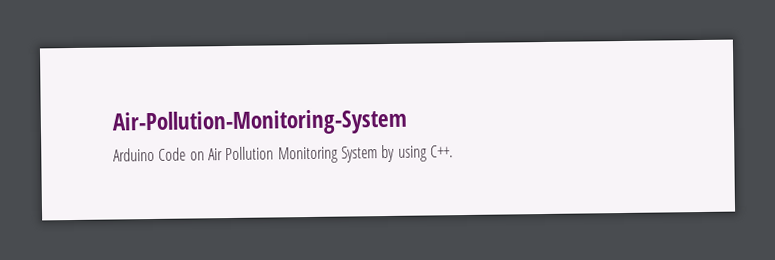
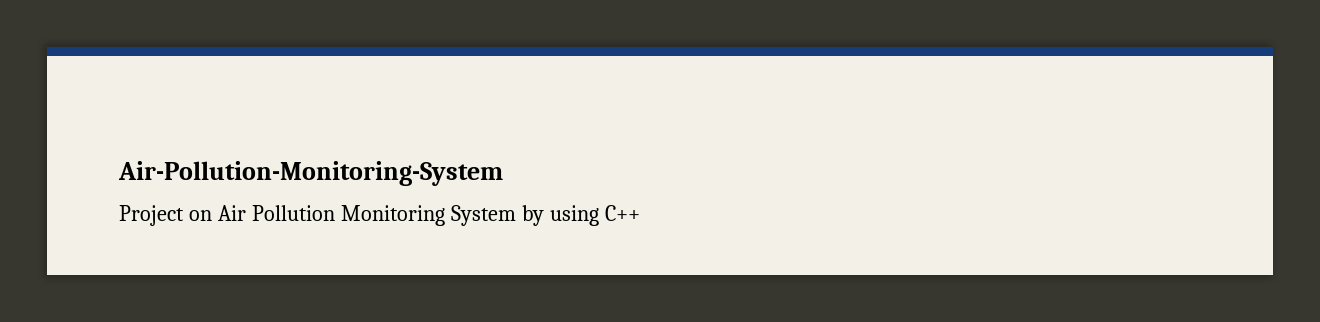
[113,147,187,162] Arduino Code -> [119,205,184,226] Project
[429,145,453,158] C++. -> [604,205,640,221] C++

